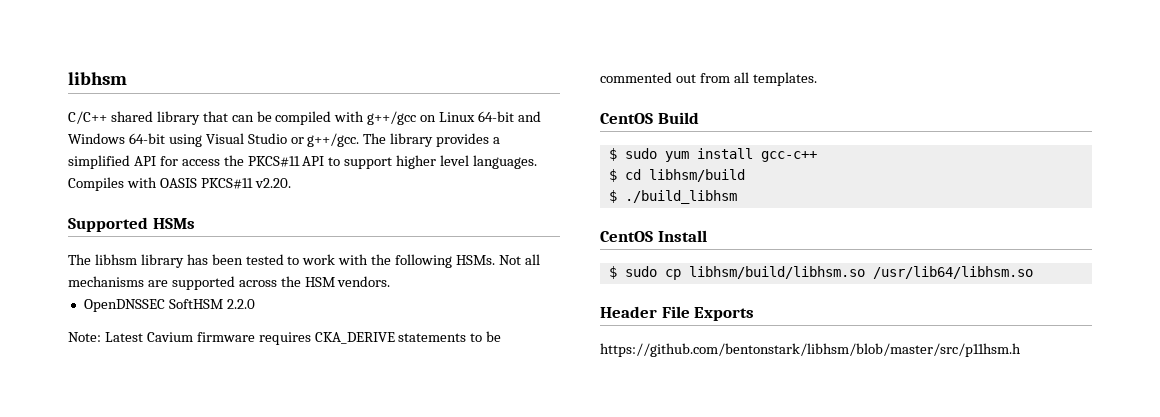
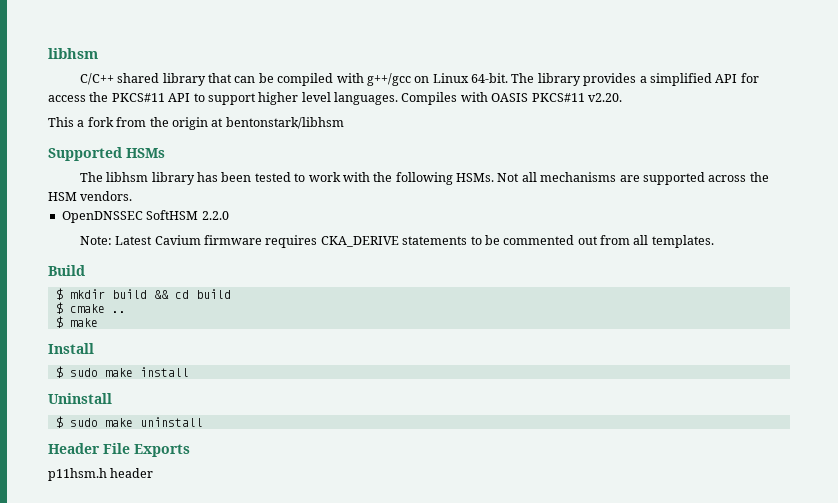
[478,111,541,122] [68,133,360,147] 64-bit and Windows 64-bit using Visual Studio or g++/gcc. -> [471,73,509,83] 64-bit.
(291, 183) none -> [48,117,344,130] // This a fork from the origin at bentonstark/libhsm
[600,113,653,124] CentOS -> (714, 241) none
[624,148,817,162] [608,169,745,182] [608,190,737,204] [600,231,653,242] sudo yum install gcc-c++ // $ cd libhsm/build // $ ./build_libhsm // CentOS -> [69,289,231,299] [55,302,126,314] [55,316,98,328] mkdir build && cd build // $ cmake .. // $ make //
[664,266,1033,280] cp libhsm/build/libhsm.so /usr/lib64/libhsm.so -> [104,367,189,377] [48,393,112,404] [55,416,203,428] make install // Uninstall // $ sudo make uninstall
[600,343,1021,357] https://github.com/bentonstark/libhsm/blob/master/src/p11hsm.h -> [48,468,154,481] p11hsm.h header

